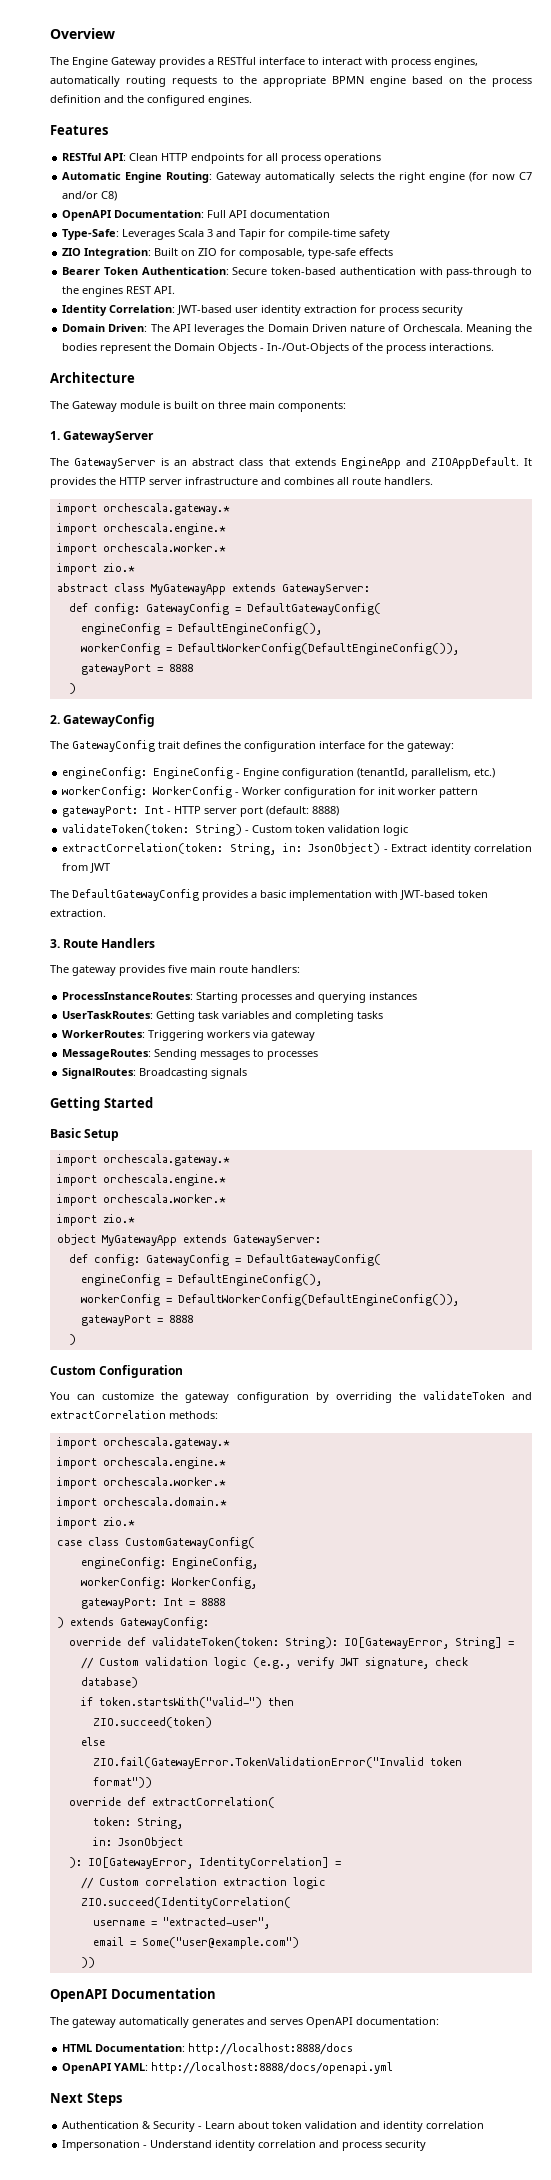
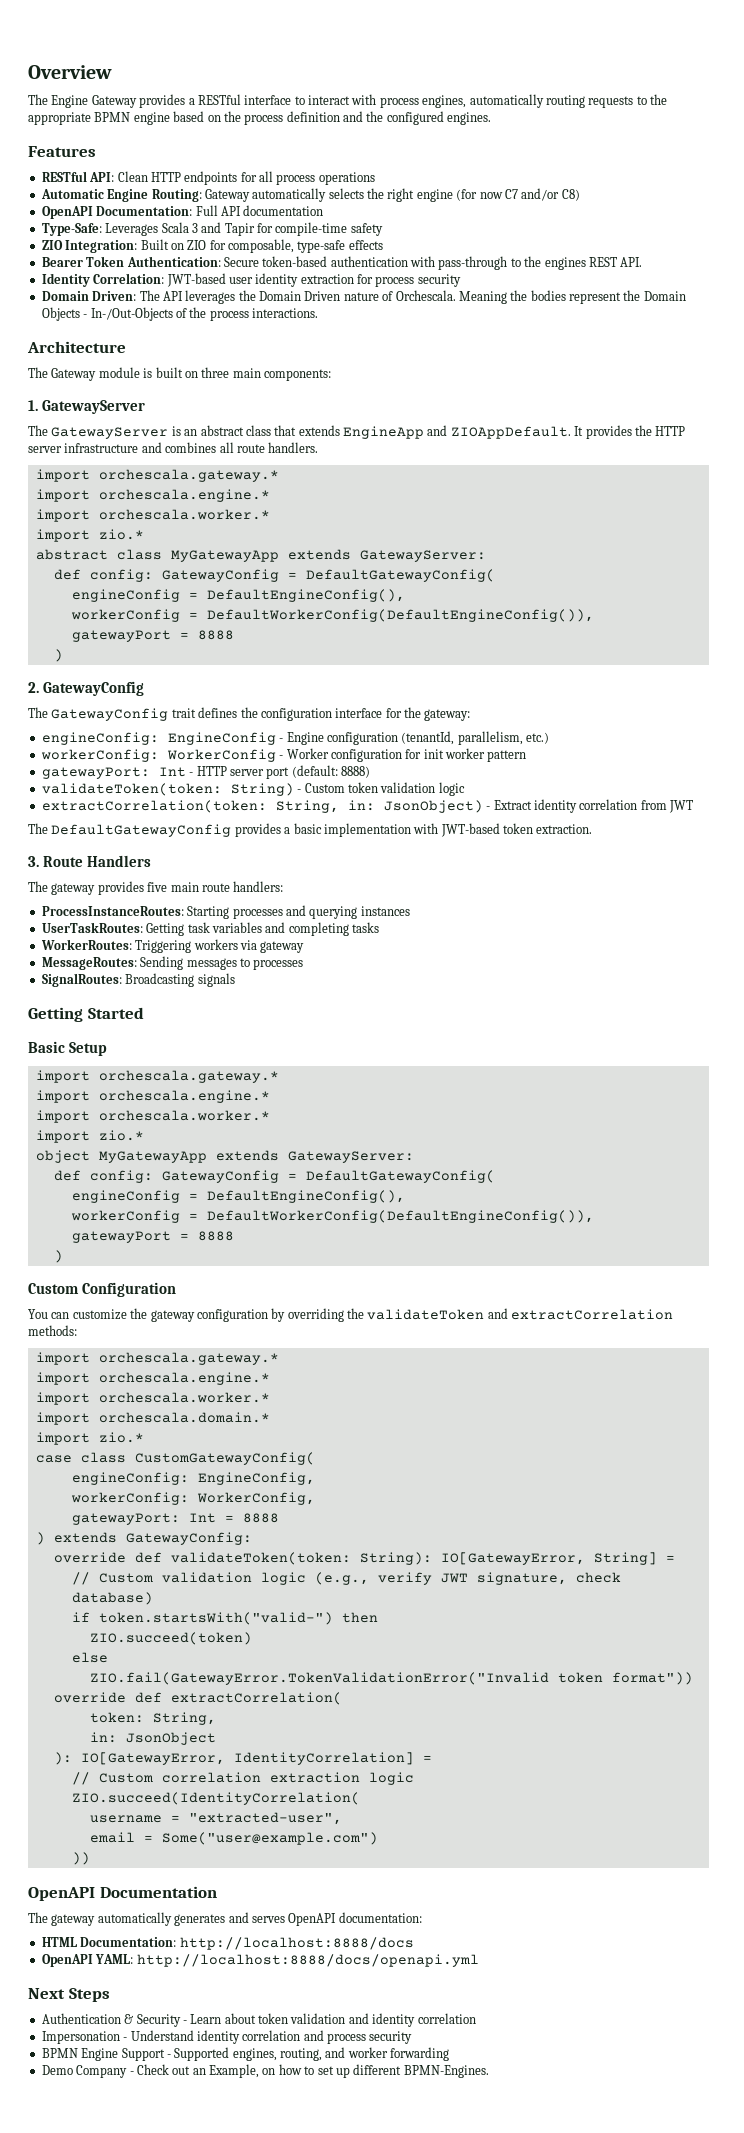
(427, 2145) none -> [41,2047,450,2061] [41,2064,489,2078] // BPMN Engine Support - Supported engines, routing, and worker forwarding // Demo Company - Check out an Example, on how to set up different BPMN-Engines.

